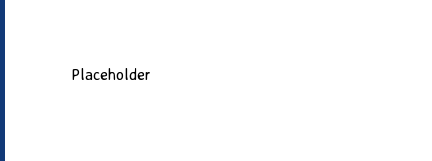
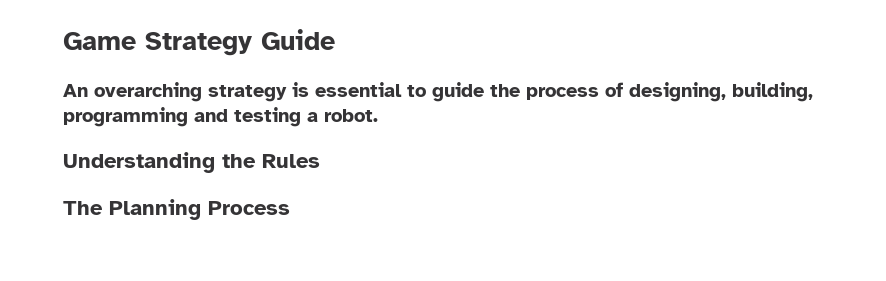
[71,68,150,80] Placeholder -> [63,29,335,56] [63,82,813,102] [63,107,378,127] [63,152,320,173] [63,199,290,220] Game Strategy Guide // An overarching strategy is essential to guide the process of designing, building, programming and testing a robot. // Understanding the Rules // The Planning Process

